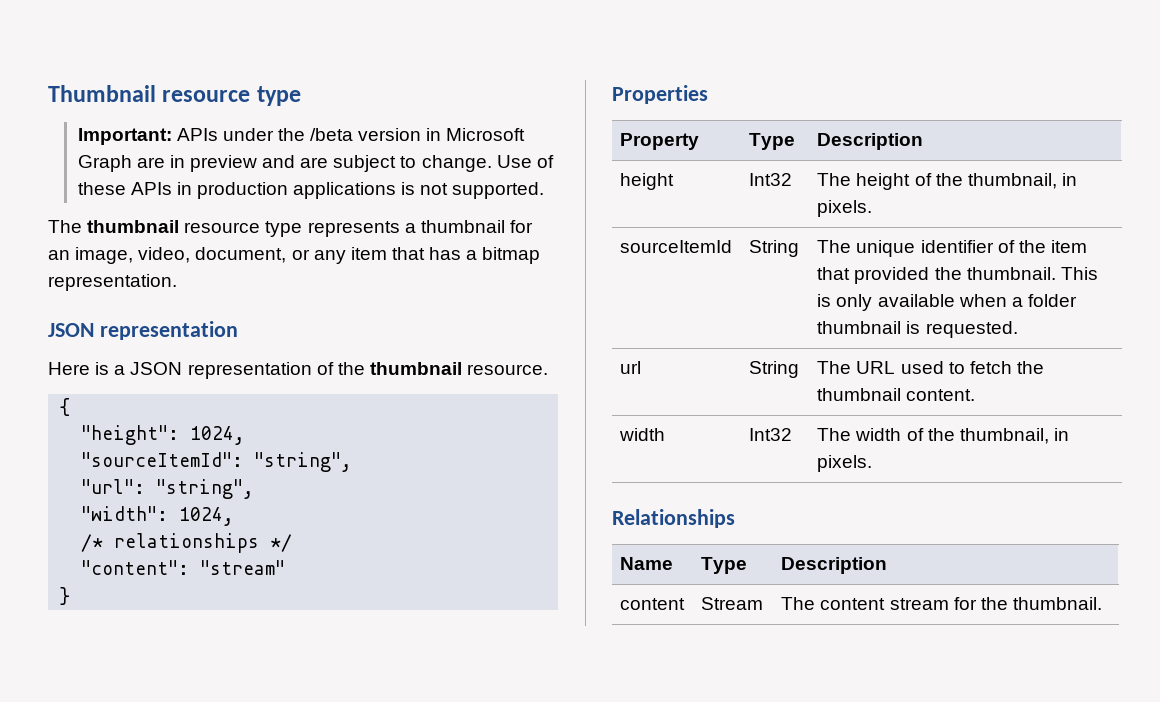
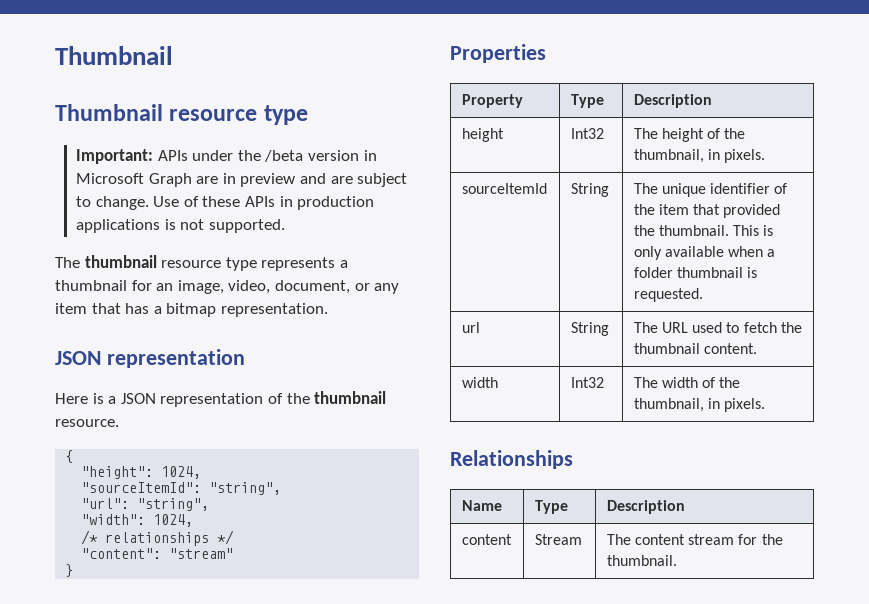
[48,85,156,102] Thumbnail -> [55,46,173,65] [55,104,163,121] Thumbnail // Thumbnail

